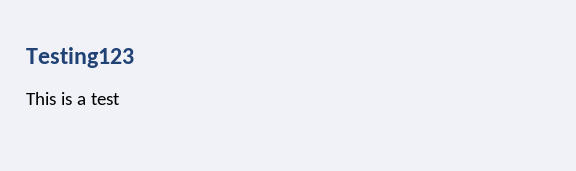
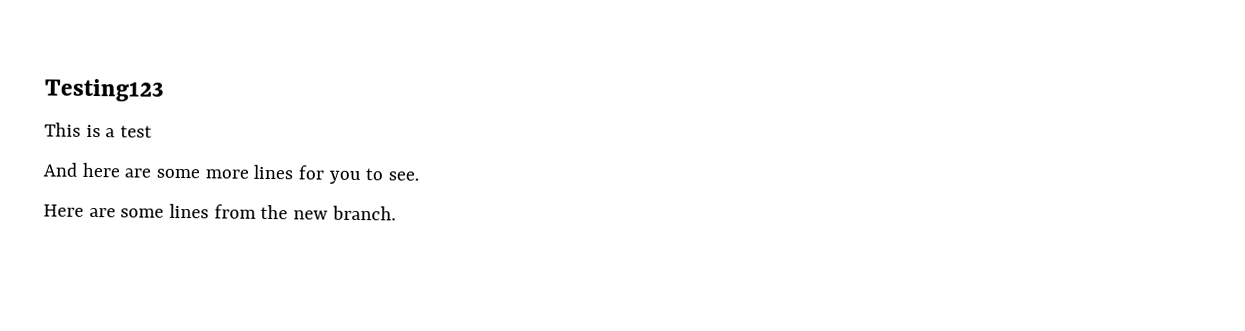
(120, 99) none -> [43,162,420,185] [43,203,396,221] // And here are some more lines for you to see. // Here are some lines from the new branch.

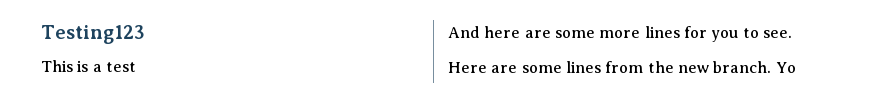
(396, 213) none -> [775,62,796,73] Yo

